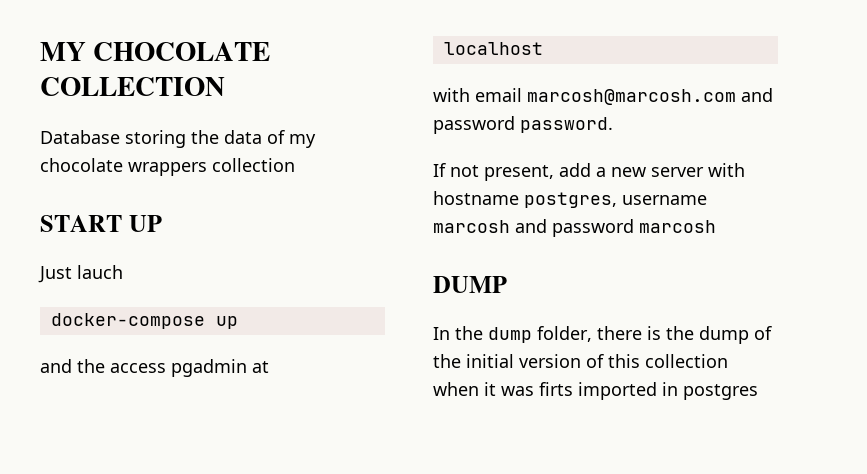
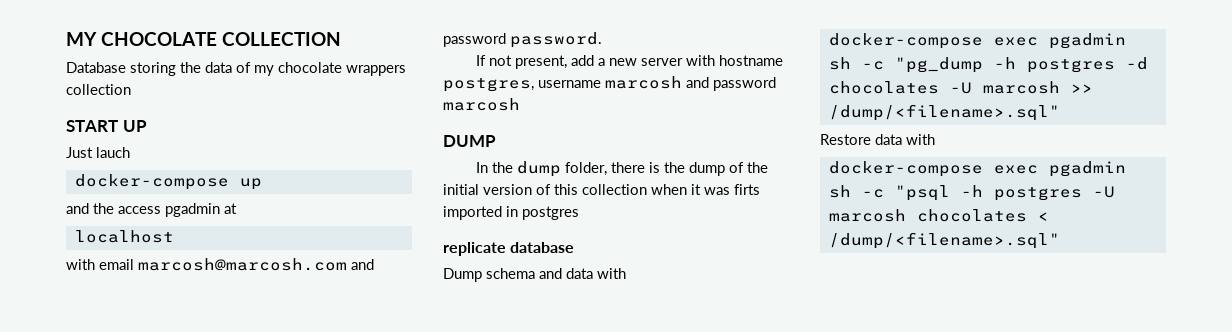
(758, 392) none -> [443,242,575,256] [443,268,626,282] [828,33,1126,49] [828,57,1148,73] [828,81,1093,94] [828,104,1060,121] [820,134,935,145] [828,161,1126,177] [828,185,1115,201] [828,209,1049,222] [828,232,1060,249] // replicate database // Dump schema and data with // docker-compose exec pgadmin sh -c "pg_dump -h postgres -d chocolates -U marcosh >> /dump/<filename>.sql" // Restore data with // docker-compose exec pgadmin sh -c "psql -h postgres -U marcosh chocolates < /dump/<filename>.sql"

